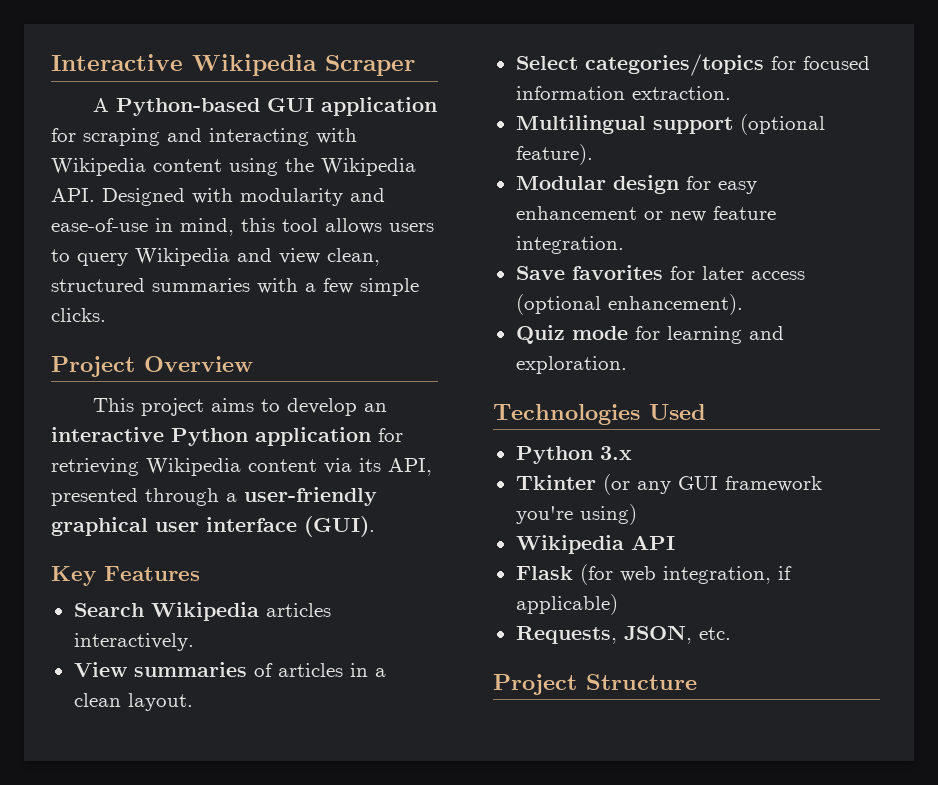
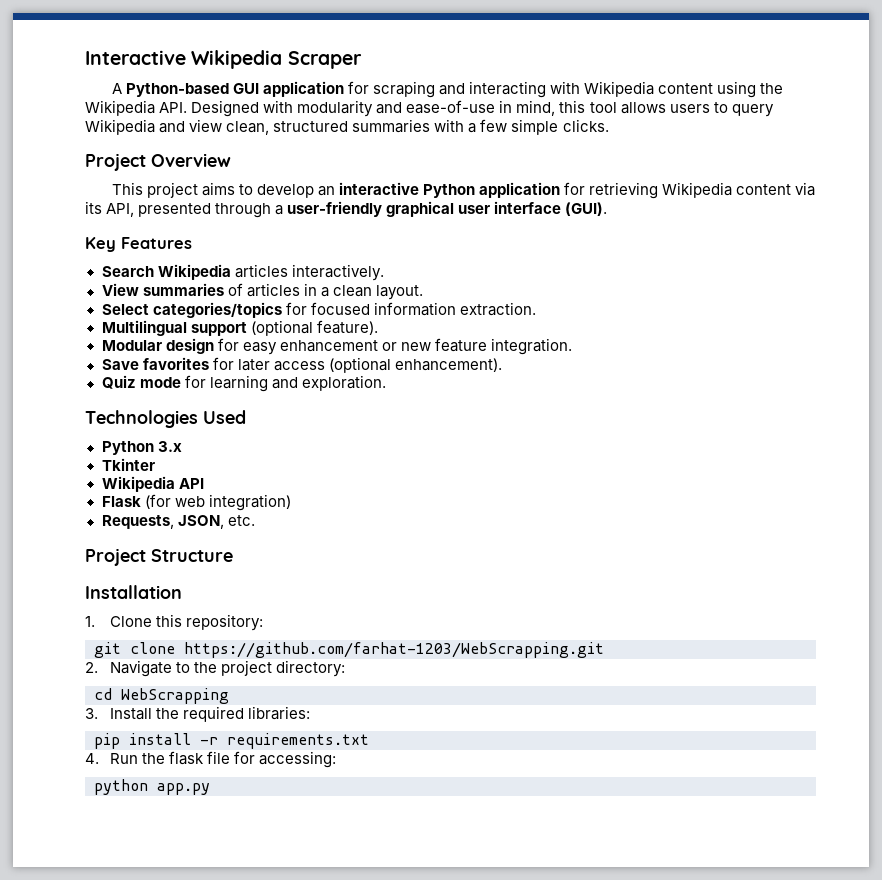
[602,474,822,495] [515,504,637,525] (or any GUI framework you're using) -> (155, 464) none
[662,566,792,584] [515,594,618,615] integration, if applicable) -> [208,494,291,511] integration)
(697, 682) none -> [85,585,182,599] [85,614,263,631] [94,642,604,658] [85,660,345,677] [94,688,229,704] [85,706,310,722] [94,733,369,749] [85,751,336,768] [94,779,210,795] // Installation // 1. Clone this repository: // git clone https://github.com/farhat-1203/WebScrapping.git // 2. Navigate to the project directory: // cd WebScrapping // 3. Install the required libraries: // pip install -r requirements.txt // 4. Run the flask file for accessing: // python app.py

